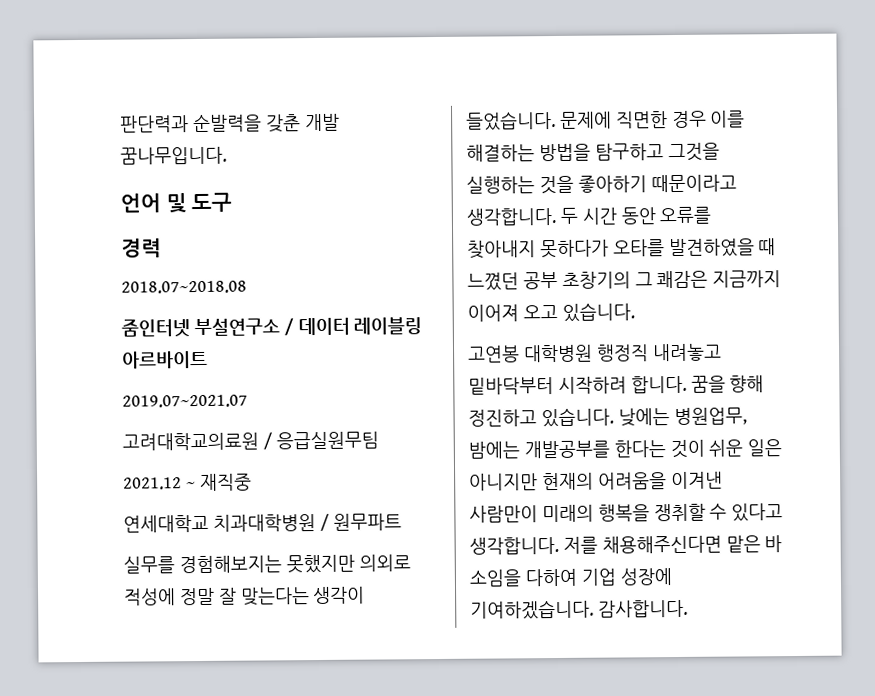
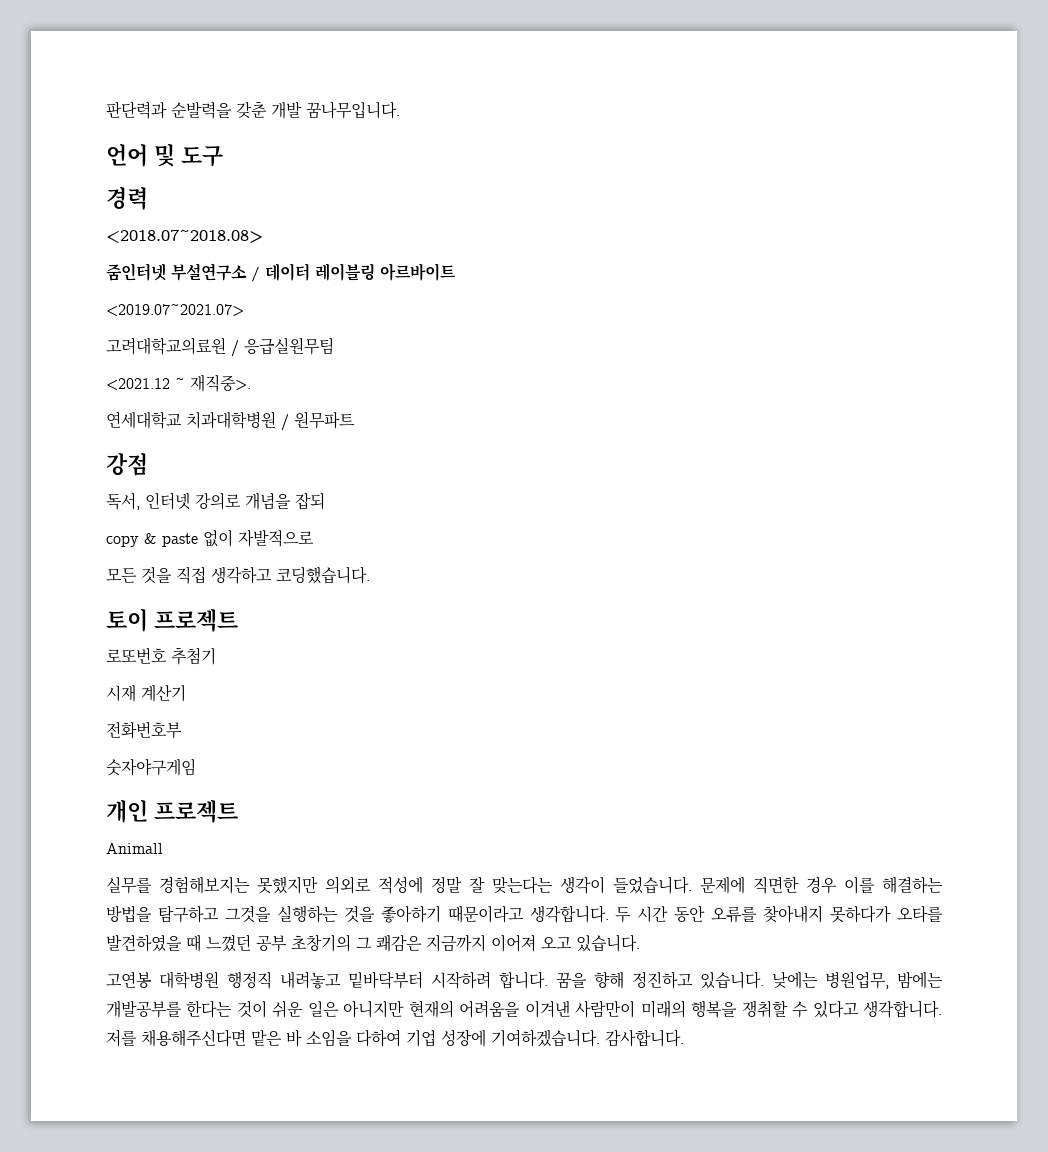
[121,280,247,294] 2018.07~2018.08 -> [106,229,263,243] <2018.07~2018.08>
[122,394,248,408] 2019.07~2021.07 -> [106,303,244,317] <2019.07~2021.07>
[123,473,252,492] 2021.12 ~ 재직중 -> [106,374,251,392] <2021.12 ~ 재직중>.
(402, 522) none -> [106,453,148,476] [106,492,325,510] [106,529,314,547] [106,566,370,584] [106,608,238,632] [106,647,216,665] [106,684,186,702] [106,721,182,739] [106,758,196,776] [106,800,238,823] [106,843,163,854] // 강점 // 독서, 인터넷 강의로 개념을 잡되 // copy & paste 없이 자발적으로 // 모든 것을 직접 생각하고 코딩했습니다. // 토이 프로젝트 // 로또번호 추첨기 // 시재 계산기 // 전화번호부 // 숫자야구게임 // 개인 프로젝트 // Animall

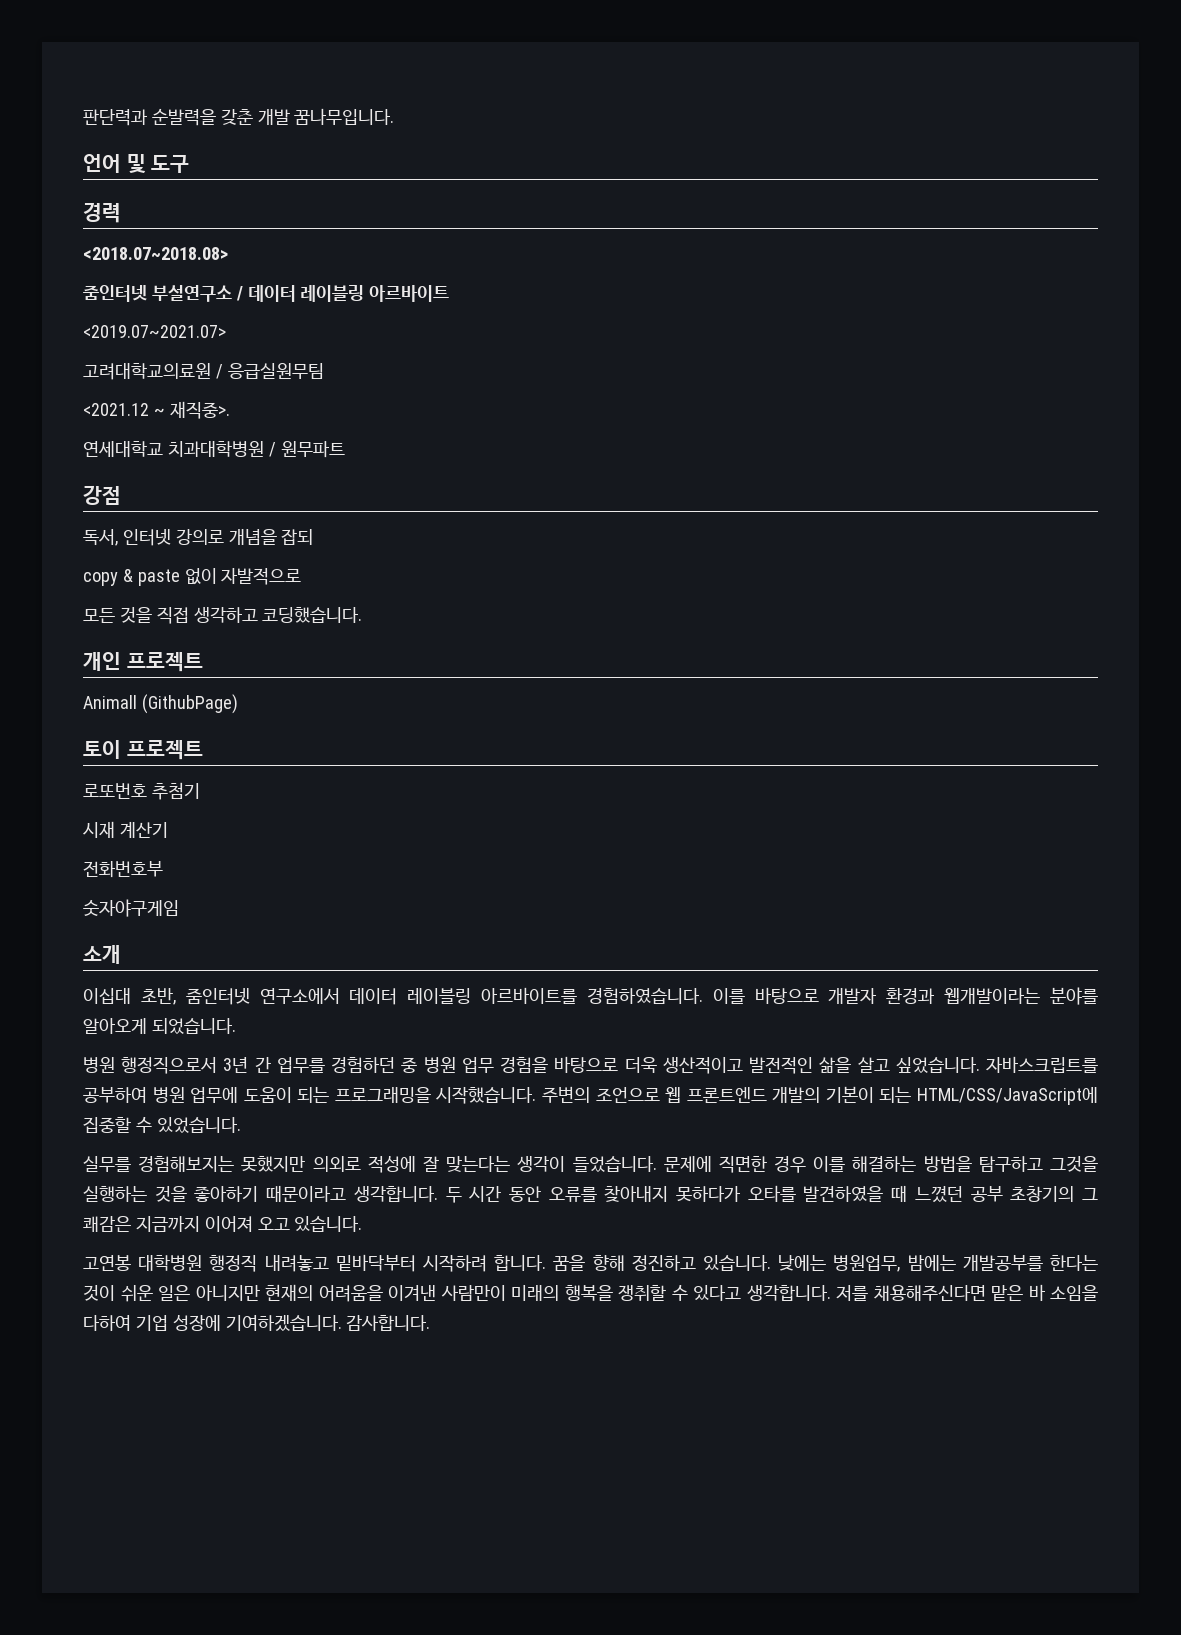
(370, 575) none -> [83,652,203,672] [83,694,238,714] // 개인 프로젝트 // Animall (GithubPage)
[106,800,238,823] [106,843,163,854] 개인 프로젝트 // Animall -> [83,945,121,964] [83,987,1098,1005] [83,1018,236,1035] [83,1056,1099,1074] [83,1086,1098,1105] [83,1117,241,1134] 소개 // 이십대 초반, 줌인터넷 연구소에서 데이터 레이블링 아르바이트를 경험하였습니다. 이를 바탕으로 개발자 환경과 웹개발이라는 분야를 알아오게 되었습니다. // 병원 행정직으로서 3년 간 업무를 경험하던 중 병원 업무 경험을 바탕으로 더욱 생산적이고 발전적인 삶을 살고 싶었습니다. 자바스크립트를 공부하여 병원 업무에 도움이 되는 프로그래밍을 시작했습니다. 주변의 조언으로 웹 프론트엔드 개발의 기본이 되는 HTML/CSS/JavaScript에 집중할 수 있었습니다.
[431,876,462,893] 정말 -> (416, 1164) none

